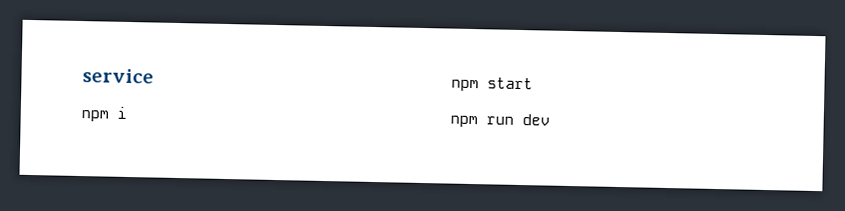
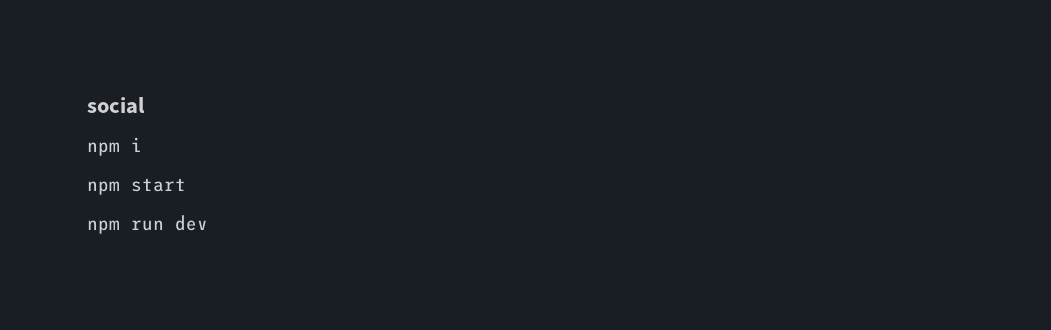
[82,68,154,84] service -> [87,97,145,114] social

